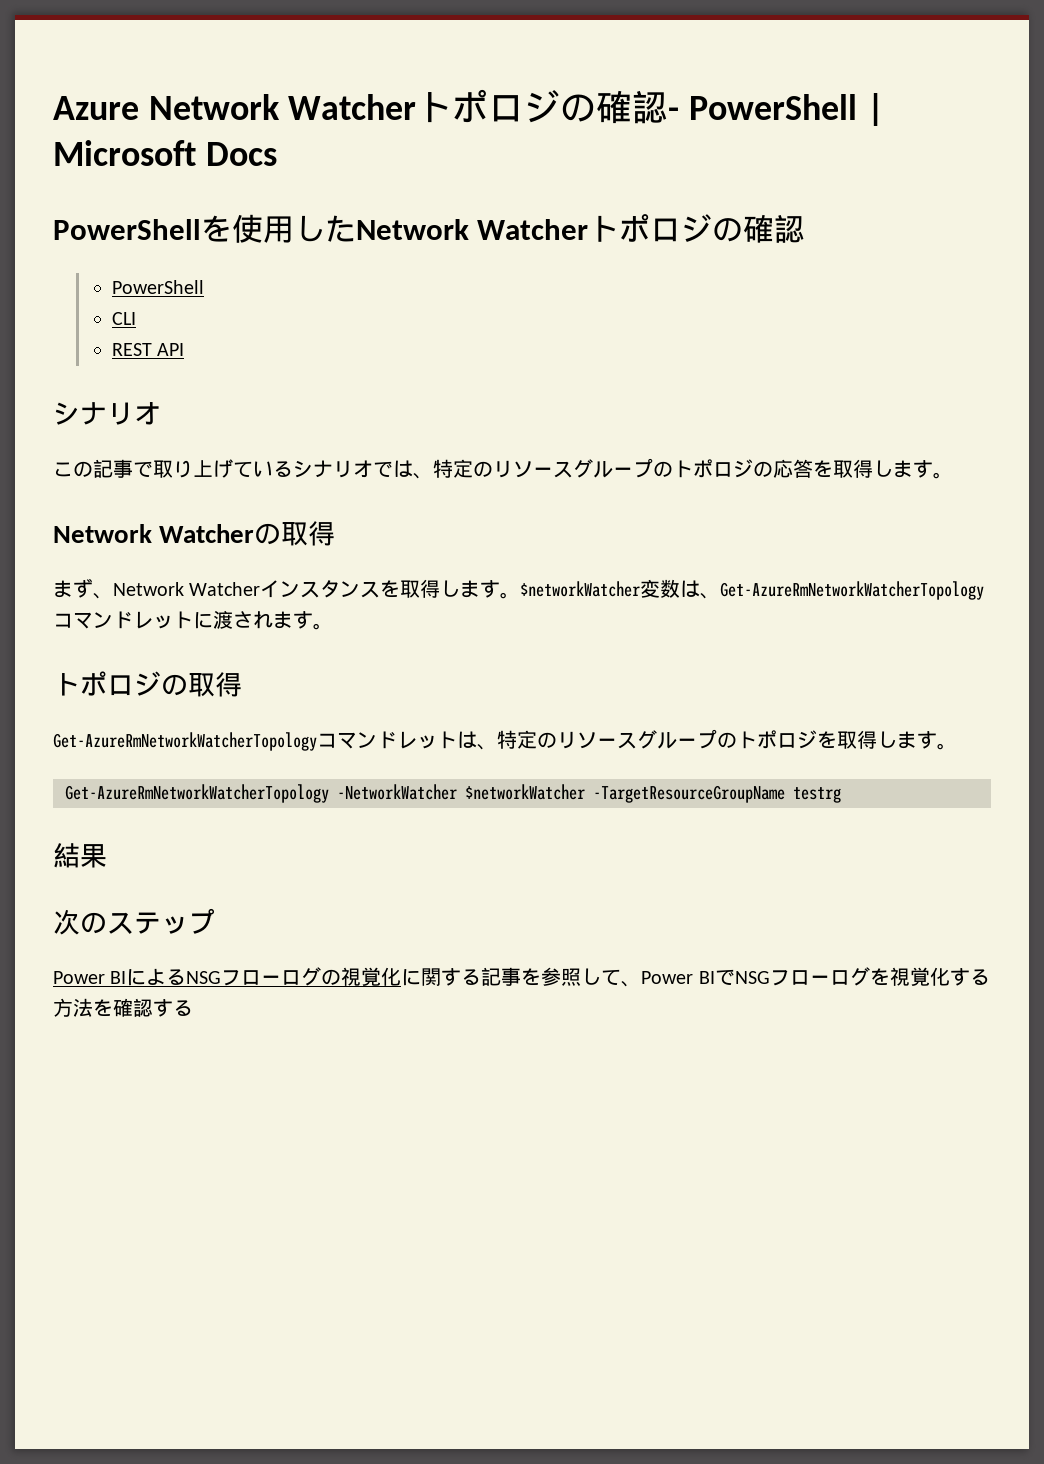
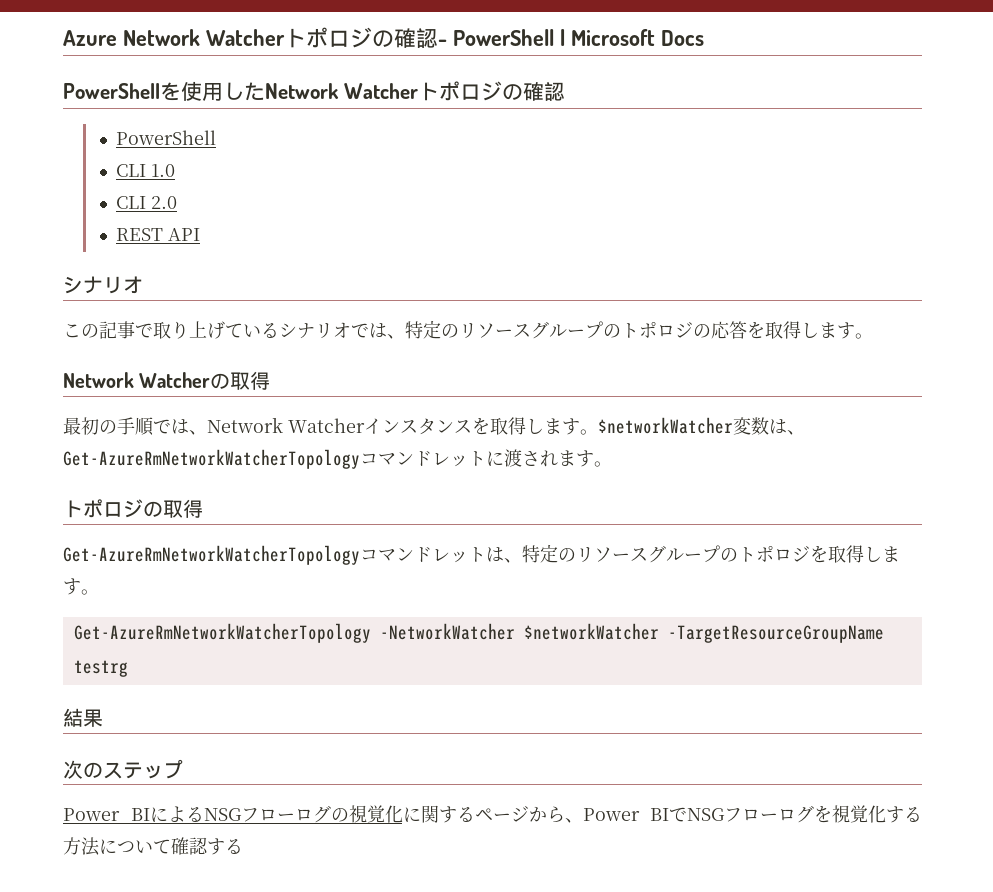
(136, 318) none -> [150,164,175,177] [115,196,177,209] 1.0 // CLI 2.0
[53,578,93,598] まず -> [63,417,189,436] 最初の手順では
[481,967,622,986] 記事を参照して -> [474,806,565,823] ページから
[93,999,113,1017] を -> [99,839,171,854] について

